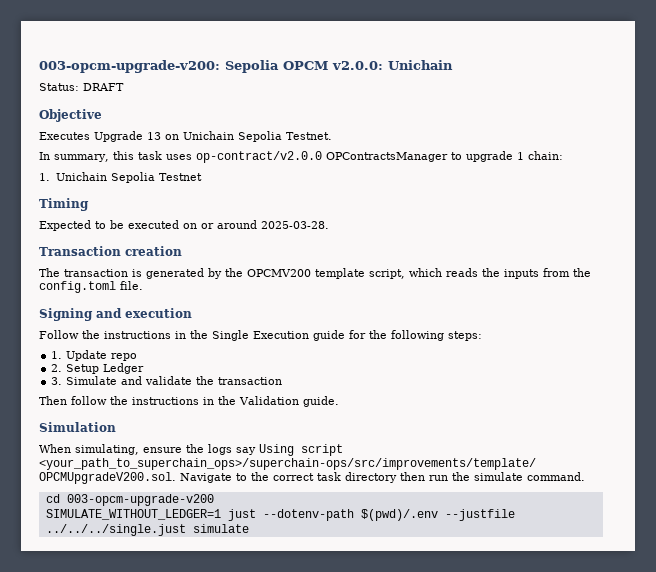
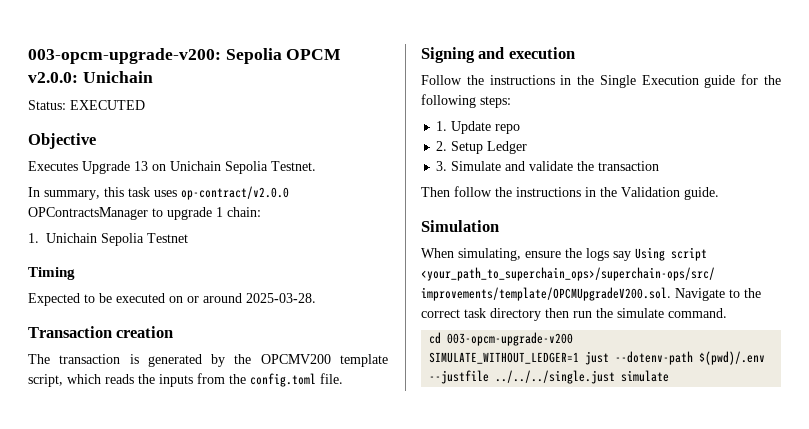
[83,83,124,91] DRAFT -> [70,100,145,110] EXECUTED

